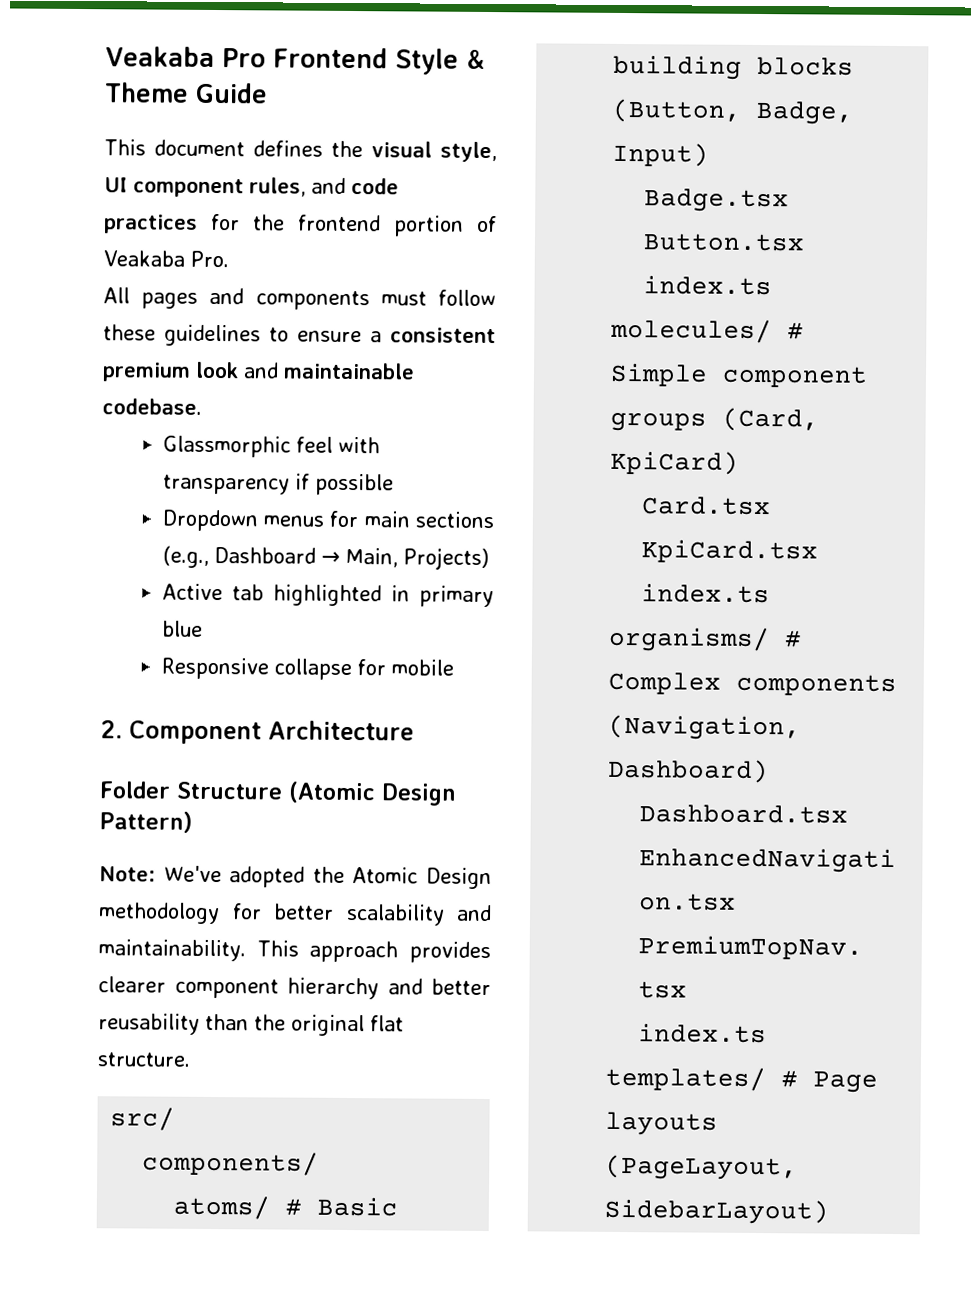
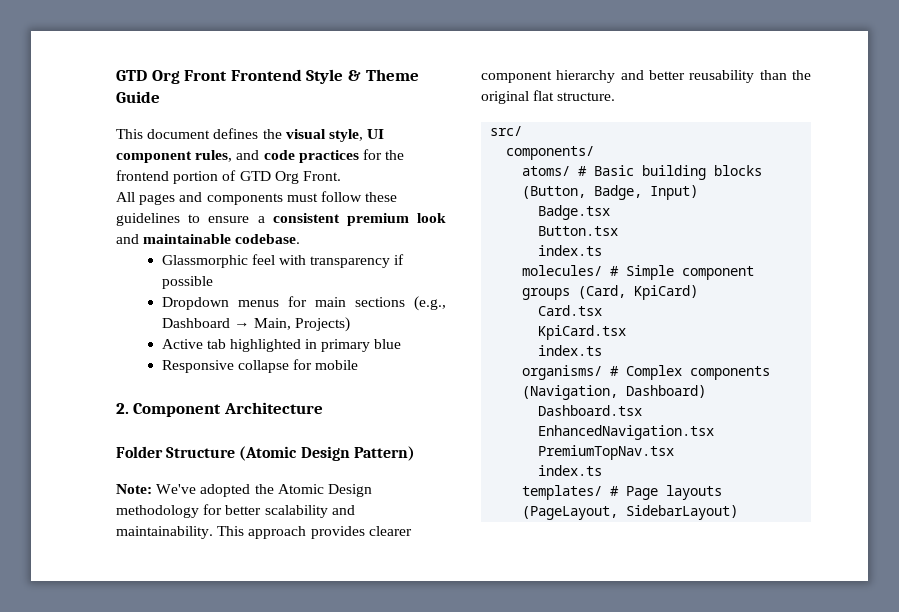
[105,46,266,68] Veakaba Pro -> [116,70,228,84] GTD Org Front
[103,250,229,268] Veakaba Pro. -> [239,171,341,184] GTD Org Front.

